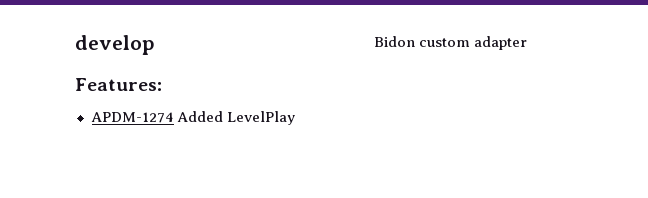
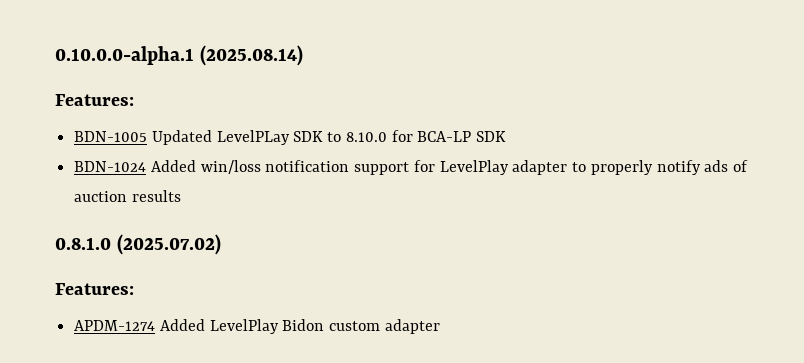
[75,35,155,55] develop -> [55,45,303,66] [55,94,134,106] [74,130,507,145] [74,160,748,175] [74,190,181,202] [55,234,221,255] 0.10.0.0-alpha.1 (2025.08.14) // Features: // BDN-1005 Updated LevelPLay SDK to 8.10.0 for BCA-LP SDK // BDN-1024 Added win/loss notification support for LevelPlay adapter to properly notify ads of auction results // 0.8.1.0 (2025.07.02)

